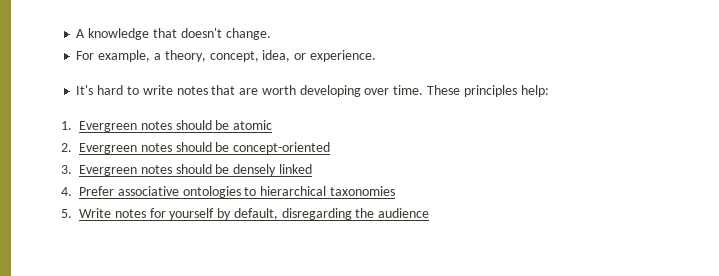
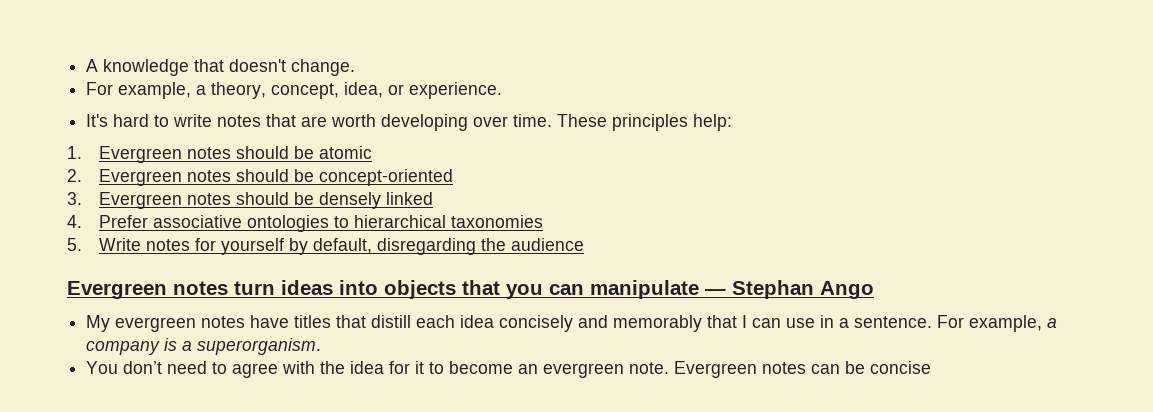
(430, 213) none -> [67,280,874,299] [86,315,1058,332] [86,338,322,355] [86,361,932,378] // Evergreen notes turn ideas into objects that you can manipulate — Stephan Ango // My evergreen notes have titles that distill each idea concisely and memorably that I can use in a sentence. For example, a company is a superorganism. // You don’t need to agree with the idea for it to become an evergreen note. Evergreen notes can be concise

